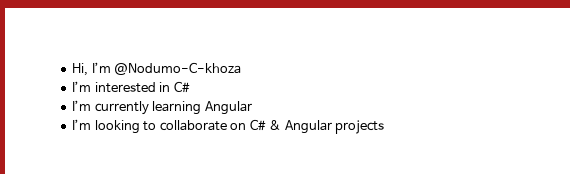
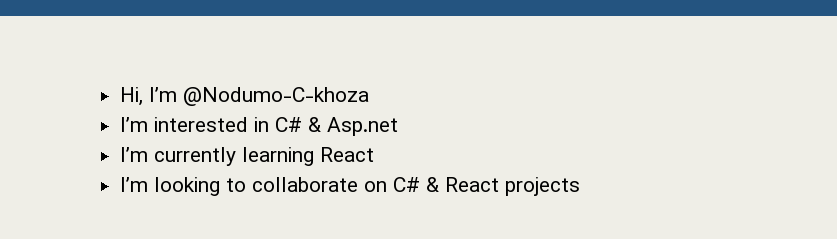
(190, 87) none -> [308,117,399,136] & Asp.net
[204,101,252,115] Angular -> [320,147,375,162] React
[284,120,332,134] Angular -> [445,177,500,192] React

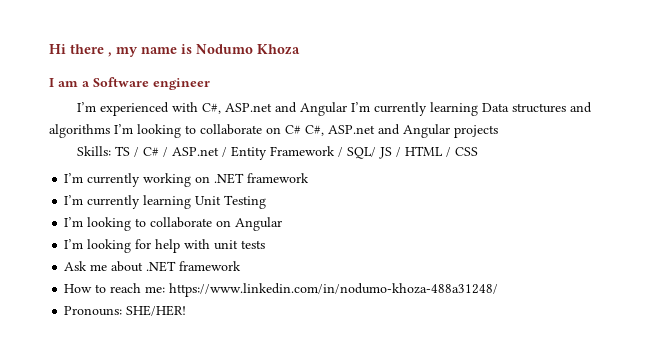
[120,87,370,106] [120,117,399,136] [120,147,375,166] [120,177,581,196] Hi, I’m @Nodumo-C-khoza // I’m interested in C# & Asp.net // I’m currently learning React // I’m looking to collaborate on C# & React projects -> [49,44,300,57] [49,77,210,90] [76,102,592,116] [49,124,498,138] [76,146,478,160] [64,173,310,187] [64,195,267,209] [64,217,283,231] [64,239,266,253] [64,261,242,272] [64,283,499,297] [64,305,187,316] Hi there , my name is Nodumo Khoza // I am a Software engineer // I’m experienced with C#, ASP.net and Angular I’m currently learning Data structures and algorithms I’m looking to collaborate on C# C#, ASP.net and Angular projects // Skills: TS / C# / ASP.net / Entity Framework / SQL/ JS / HTML / CSS // I’m currently working on .NET framework // I’m currently learning Unit Testing // I’m looking to collaborate on Angular // I’m looking for help with unit tests // Ask me about .NET framework // How to reach me: https://www.linkedin.com/in/nodumo-khoza-488a31248/ // Pronouns: SHE/HER!

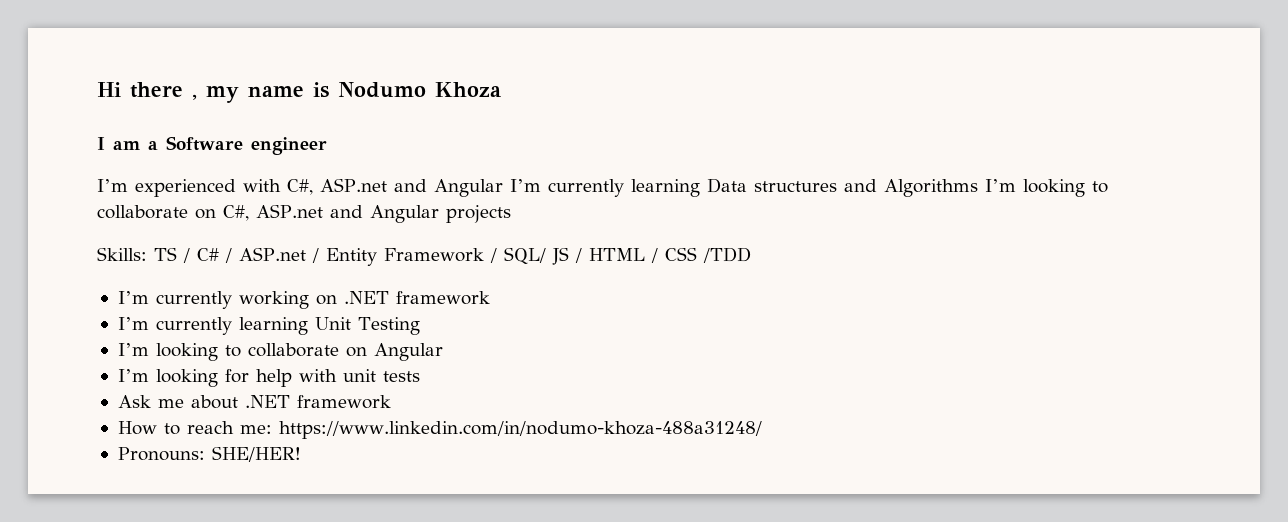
[49,124,301,138] algorithms I’m looking to collaborate on C# -> [883,179,1108,197] [97,205,216,219] Algorithms I’m looking to collaborate on
(478, 151) none -> [702,247,751,263] /TDD

